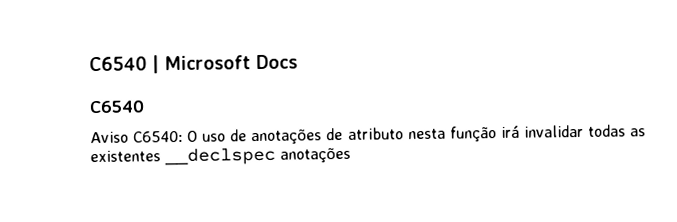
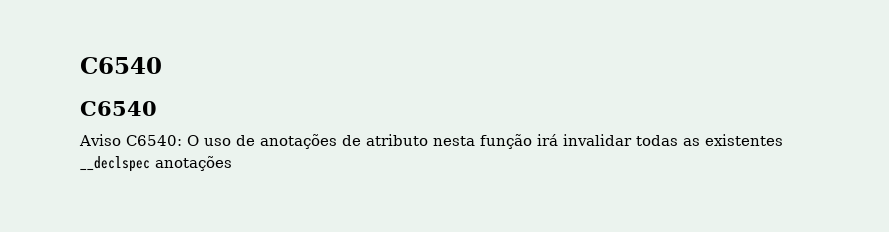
[89,54,298,74] C6540 | Microsoft Docs -> [80,57,162,74] C6540

